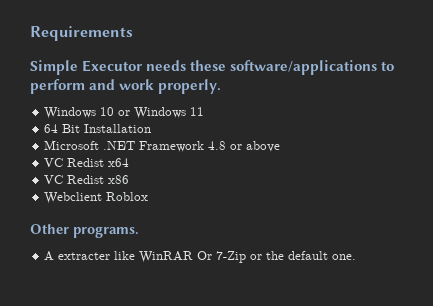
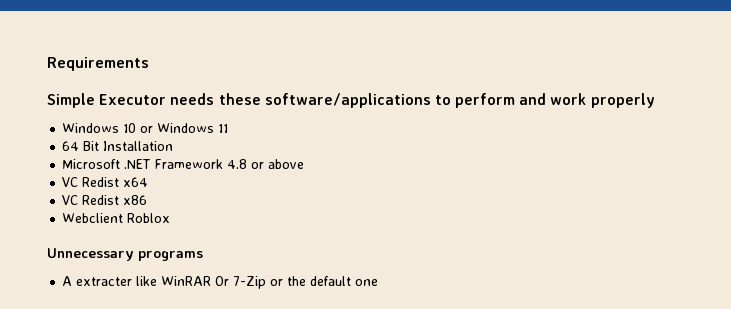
[158,79,222,94] properly. -> [590,93,655,108] properly
[30,224,139,238] Other programs. -> [47,248,203,261] Unnecessary programs
[332,254,357,260] one. -> [355,279,379,286] one

